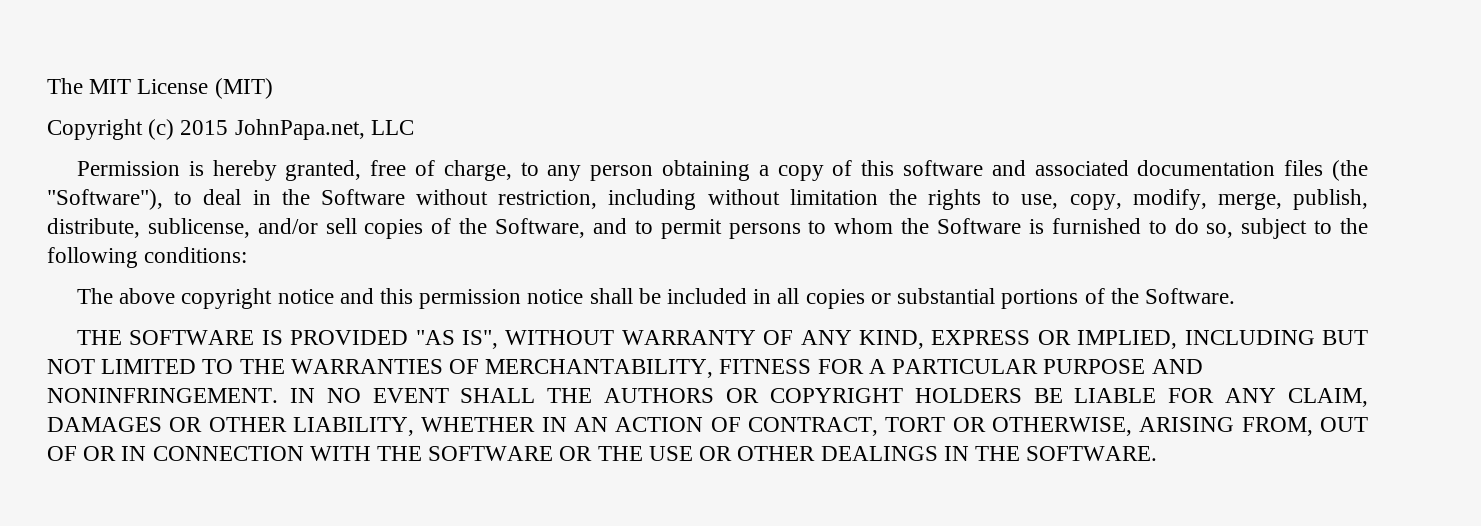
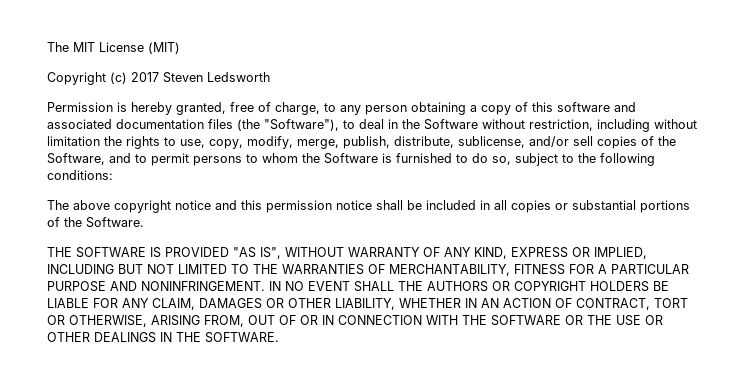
[180,119,414,140] 2015 JohnPapa.net, LLC -> [131,72,270,83] 2017 Steven Ledsworth

